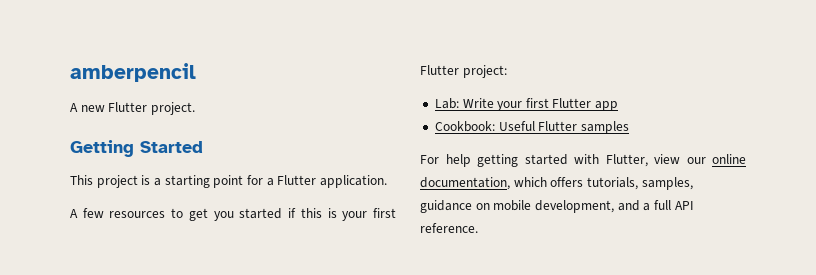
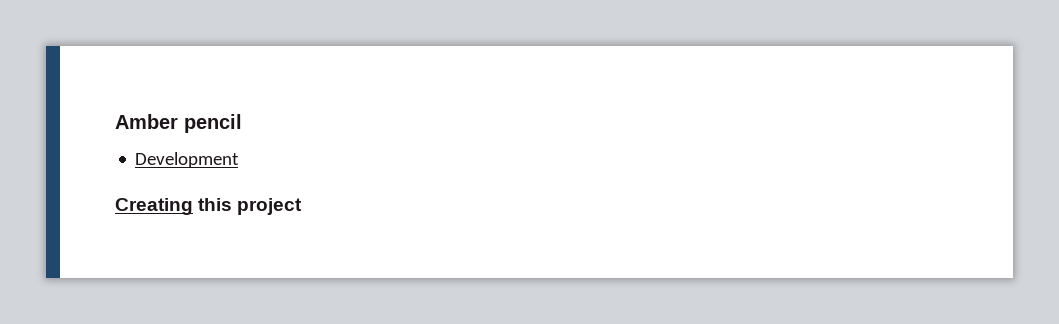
[70,63,196,82] [70,102,195,115] [70,140,203,157] [70,175,387,188] [70,208,396,221] [420,65,507,78] [434,98,619,111] [434,121,629,134] [420,154,746,167] [420,177,693,190] [420,200,694,213] [420,223,478,233] amberpencil // A new Flutter project. // Getting Started // This project is a starting point for a Flutter application. // A few resources to get you started if this is your first Flutter project: // Lab: Write your first Flutter app // Cookbook: Useful Flutter samples // For help getting started with Flutter, view our online documentation, which offers tutorials, samples, guidance on mobile development, and a full API reference. -> [115,114,242,133] [135,152,240,168] [115,198,303,215] Amber pencil // Development // Creating this project

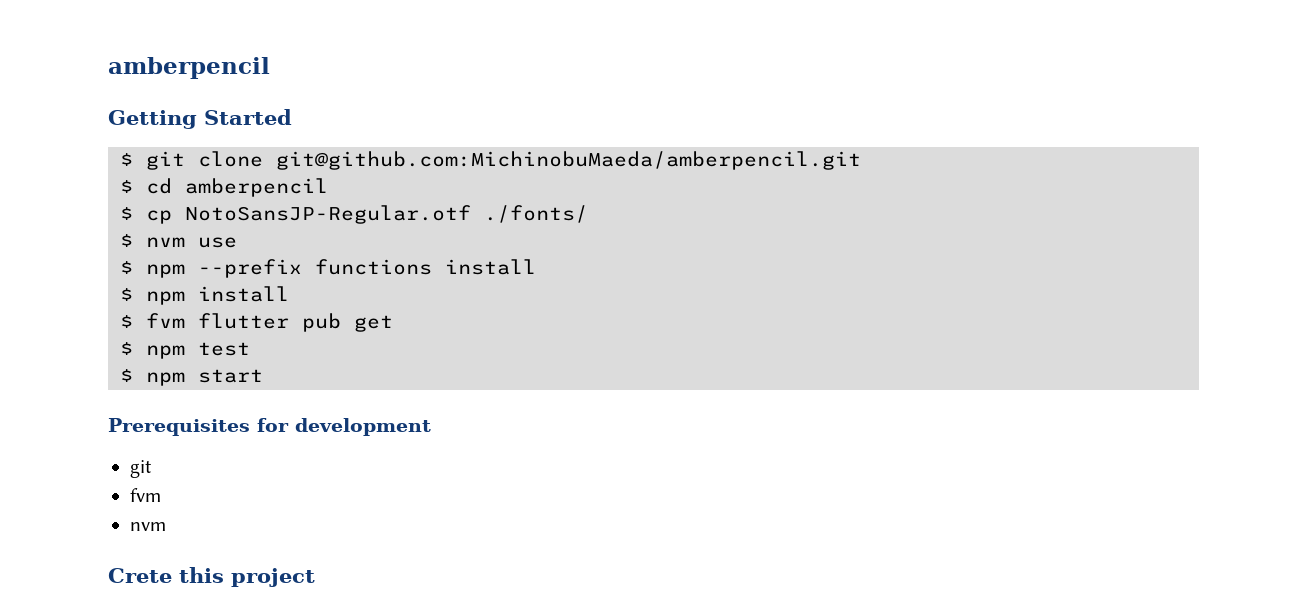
[115,114,242,133] [135,152,240,168] [115,198,193,215] Amber pencil // Development // Creating -> [108,57,270,79] [108,109,292,129] [120,151,861,170] [120,178,328,197] [120,205,588,224] [120,234,237,248] [120,259,536,278] [120,286,289,305] [120,313,393,332] [120,342,250,359] [120,369,263,386] [108,418,431,436] [130,460,152,478] [130,488,161,502] [130,522,166,531] [108,568,172,583] amberpencil // Getting Started // $ git clone git@github.com:MichinobuMaeda/amberpencil.git // $ cd amberpencil // $ cp NotoSansJP-Regular.otf ./fonts/ // $ nvm use // $ npm --prefix functions install // $ npm install // $ fvm flutter pub get // $ npm test // $ npm start // Prerequisites for development // git // fvm // nvm // Crete

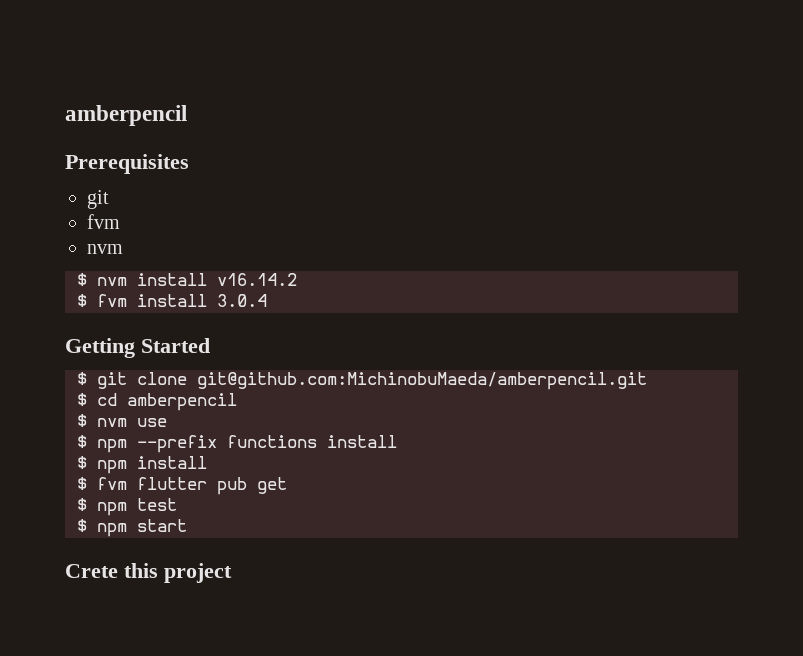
[108,57,270,79] amberpencil -> [65,105,187,126] [65,154,189,174] [87,190,109,209] [87,214,120,229] [87,244,123,254] [77,273,297,286] [77,294,267,307] amberpencil // Prerequisites // git // fvm // nvm // $ nvm install v16.14.2 // $ fvm install 3.0.4
[120,205,588,224] // $ cp NotoSansJP-Regular.otf ./fonts/ -> (237, 402) none
[108,418,431,436] [130,460,152,478] [130,488,161,502] [130,522,166,531] // Prerequisites for development // git // fvm // nvm -> (187, 525) none

